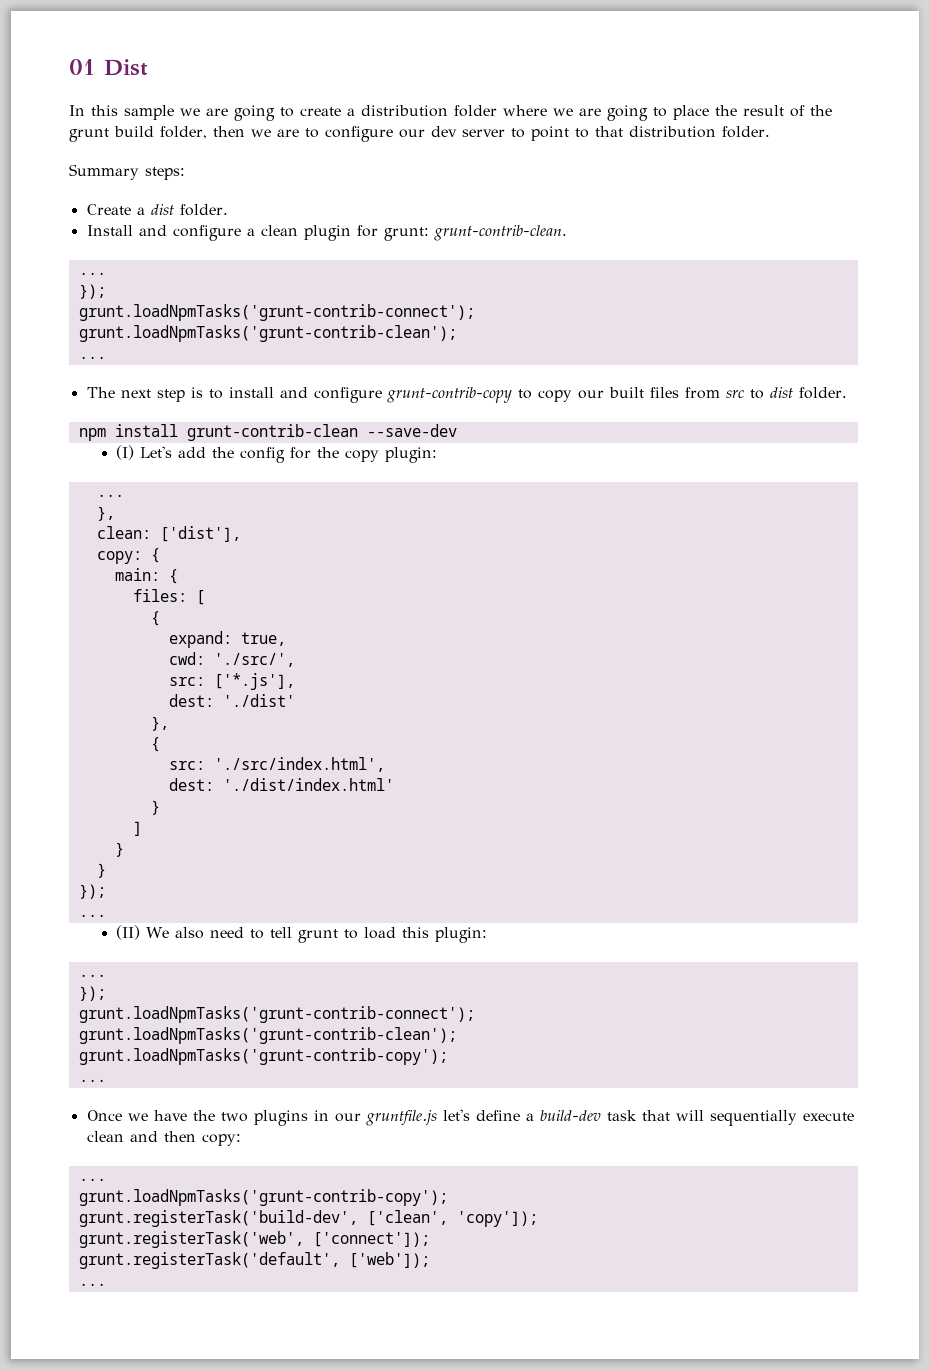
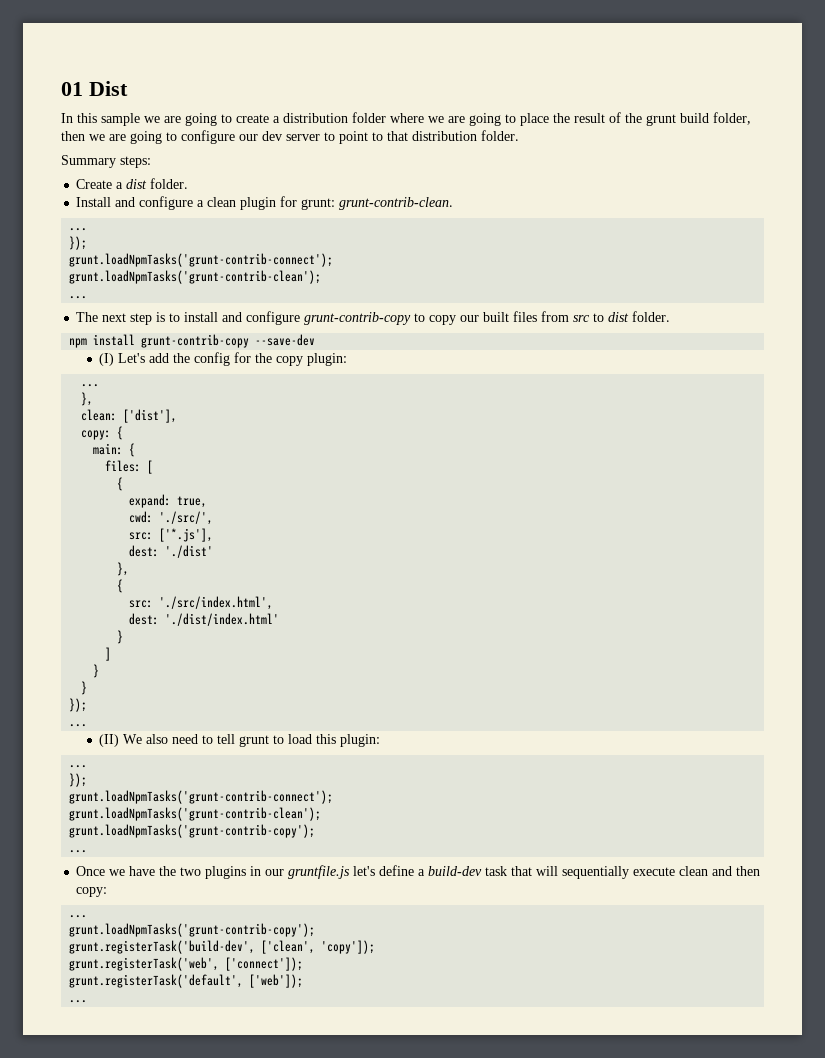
(299, 133) none -> [130,131,162,144] going
[186,424,358,441] grunt-contrib-clean -> [141,334,250,348] grunt-contrib-copy

